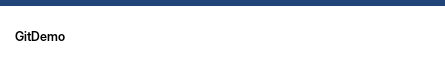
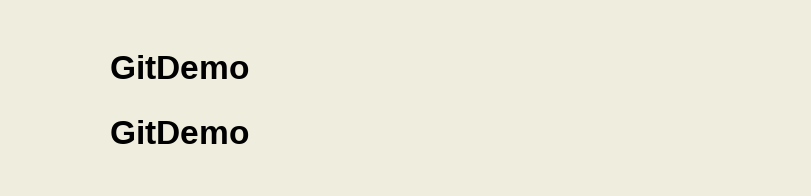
[15,31,65,41] GitDemo -> [110,55,249,79] [110,120,249,144] GitDemo // GitDemo

